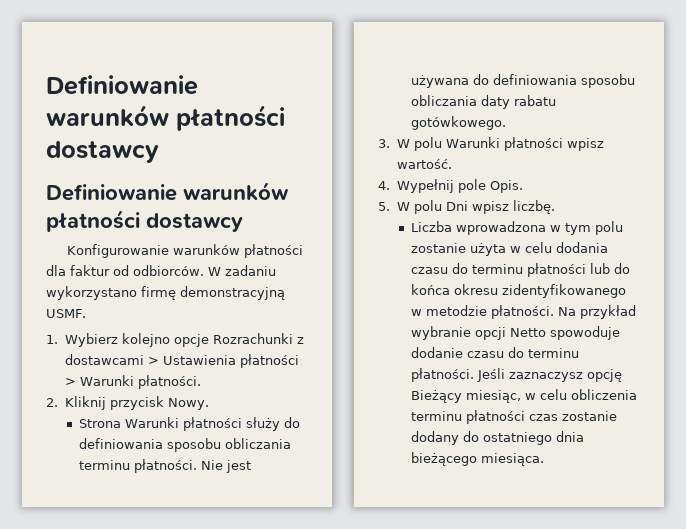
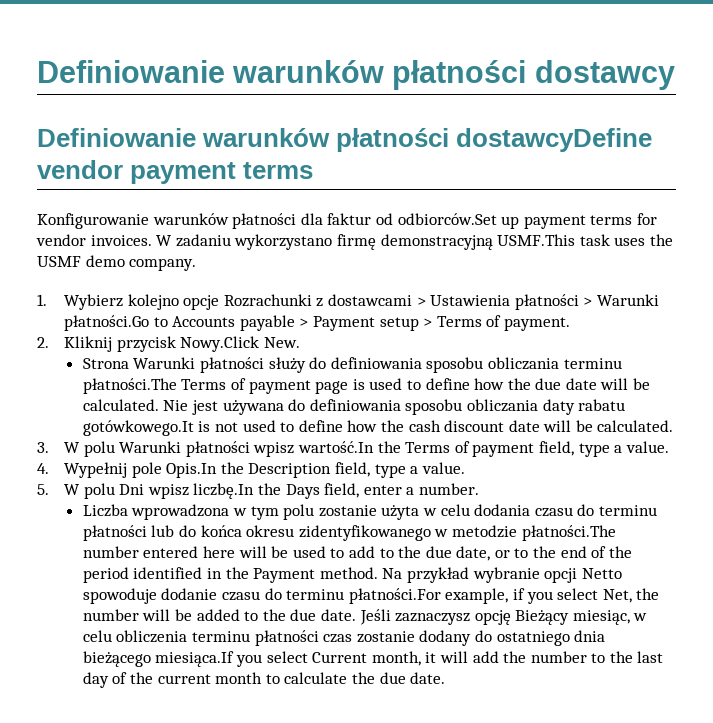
[146,213,243,232] dostawcy -> [456,128,653,152] [37,160,314,184] dostawcyDefine vendor payment terms
[133,265,204,276] odbiorców. -> [397,213,657,229] [36,234,152,246] odbiorców.Set up payment terms for vendor invoices.
[46,309,86,318] USMF. -> [497,234,673,246] [37,255,197,271] USMF.This task uses the USMF demo company.
[137,375,201,389] płatności. -> [64,315,570,331] płatności.Go to Accounts payable > Payment setup > Terms of payment.
[167,398,209,410] Nowy. -> [180,336,300,352] Nowy.Click New.
[134,459,198,473] płatności. -> [82,378,651,394] [82,399,159,411] płatności.The Terms of payment page is used to define how the due date will be calculated.
[411,116,507,130] gotówkowego. -> [82,420,674,436] gotówkowego.It is not used to define how the cash discount date will be calculated.
[396,159,452,169] [378,179,523,193] wartość. // 4. Wypełnij pole Opis. -> [298,441,669,457] [37,462,465,478] wartość.In the Terms of payment field, type a value. // 4. Wypełnij pole Opis.In the Description field, type a value.
[512,200,555,214] liczbę. -> [193,483,479,499] liczbę.In the Days field, enter a number.
[491,305,555,319] płatności. -> [521,525,616,541] [82,546,632,561] [82,567,378,583] płatności.The number entered here will be used to add to the due date, or to the end of the period identified in the Payment method.
[411,368,475,382] płatności. -> [348,588,660,604] [82,609,356,621] płatności.For example, if you select Net, the number will be added to the due date.
[481,453,545,466] miesiąca. -> [155,651,664,667] [82,672,446,688] miesiąca.If you select Current month, it will add the number to the last day of the current month to calculate the due date.

